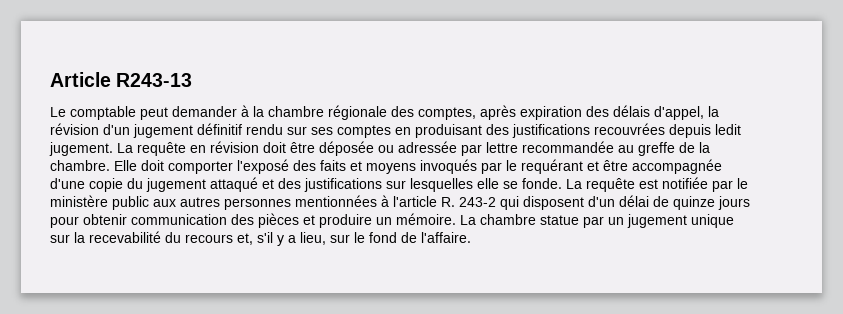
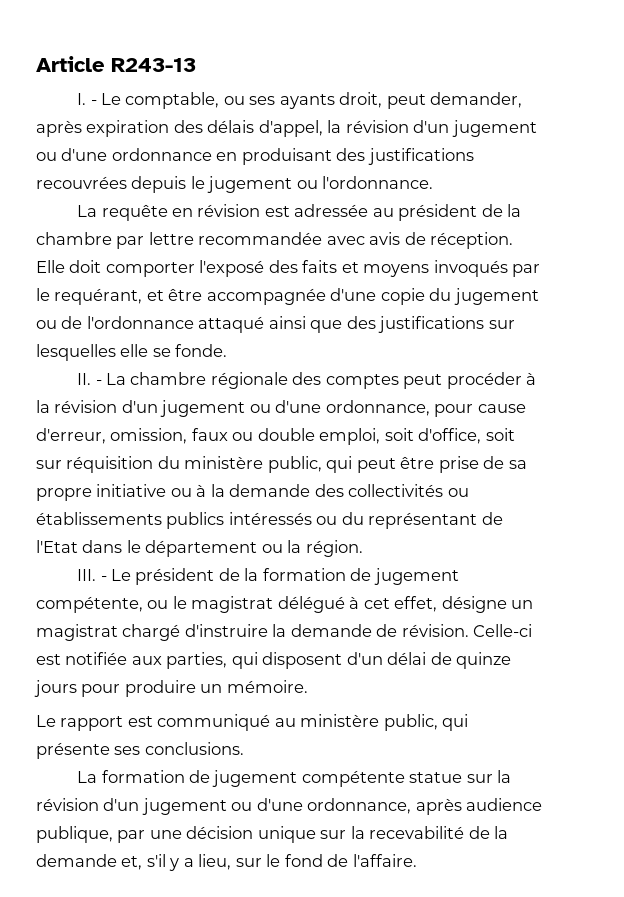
[50,105,476,120] Le comptable peut demander à la chambre régionale des comptes, -> [77,92,523,109] I. - Le comptable, ou ses ayants droit, peut demander,
[197,123,391,138] définitif rendu sur ses comptes -> [36,148,212,161] ou d'une ordonnance
[715,124,741,135] [49,141,710,156] [50,160,110,171] ledit jugement. La requête en révision doit être déposée ou adressée par lettre recommandée au greffe de la chambre. -> [190,176,434,193] [77,204,522,221] [36,232,514,249] le jugement ou l'ordonnance. // La requête en révision est adressée au président de la chambre par lettre recommandée avec avis de réception.
[521,159,583,174] requérant -> [54,288,143,305] requérant,
[210,177,274,192] attaqué et -> [36,316,343,333] ou de l'ordonnance attaqué ainsi que
[566,177,748,192] [50,195,496,210] La requête est notifiée par le ministère public aux autres personnes mentionnées à l'article R. 243-2 -> [77,372,537,389] [36,400,526,417] [36,428,515,445] [36,456,527,473] [36,484,469,501] [36,512,503,529] [36,540,363,557] [77,568,459,585] [36,596,534,613] [36,624,533,641] [36,652,228,669] // II. - La chambre régionale des comptes peut procéder à la révision d'un jugement ou d'une ordonnance, pour cause d'erreur, omission, faux ou double emploi, soit d'office, soit sur réquisition du ministère public, qui peut être prise de sa propre initiative ou à la demande des collectivités ou établissements publics intéressés ou du représentant de l'Etat dans le département ou la région. // III. - Le président de la formation de jugement compétente, ou le magistrat délégué à cet effet, désigne un magistrat chargé d'instruire la demande de révision. Celle-ci est notifiée aux parties,
[83,213,687,228] obtenir communication des pièces et produire un mémoire. La chambre statue par un jugement -> [124,680,308,697] [36,714,469,731] [36,742,244,759] [77,770,512,787] [36,798,543,815] [36,826,254,843] produire un mémoire. // Le rapport est communiqué au ministère public, qui présente ses conclusions. // La formation de jugement compétente statue sur la révision d'un jugement ou d'une ordonnance, après audience publique, par une décision
[165,232,233,243] du recours -> [468,826,509,839] [36,854,117,867] de la demande

